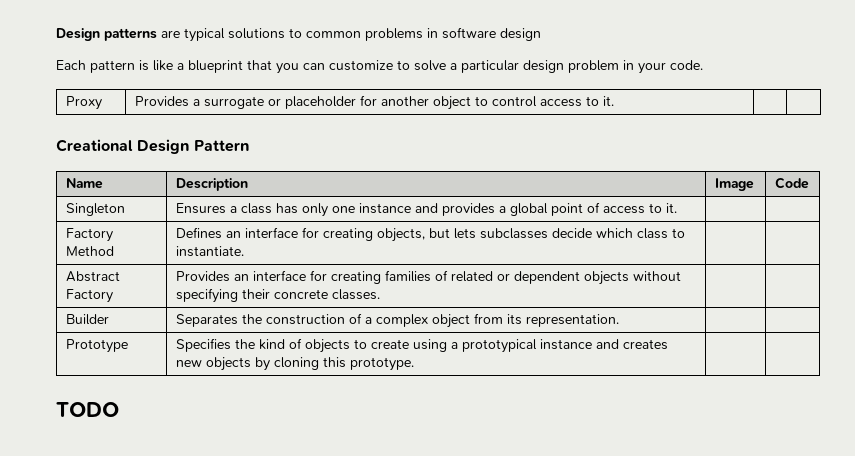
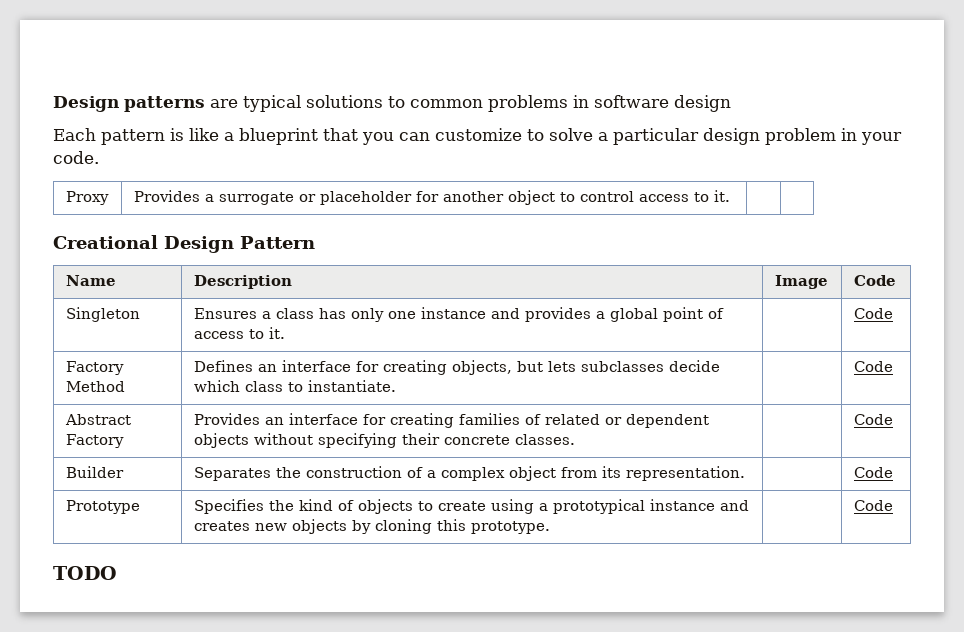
(677, 208) none -> [853,308,893,319] Code
(244, 251) none -> [853,361,893,372] Code
(380, 294) none -> [853,414,893,425] Code
(619, 320) none -> [853,467,893,478] Code
(414, 364) none -> [853,500,893,511] Code

